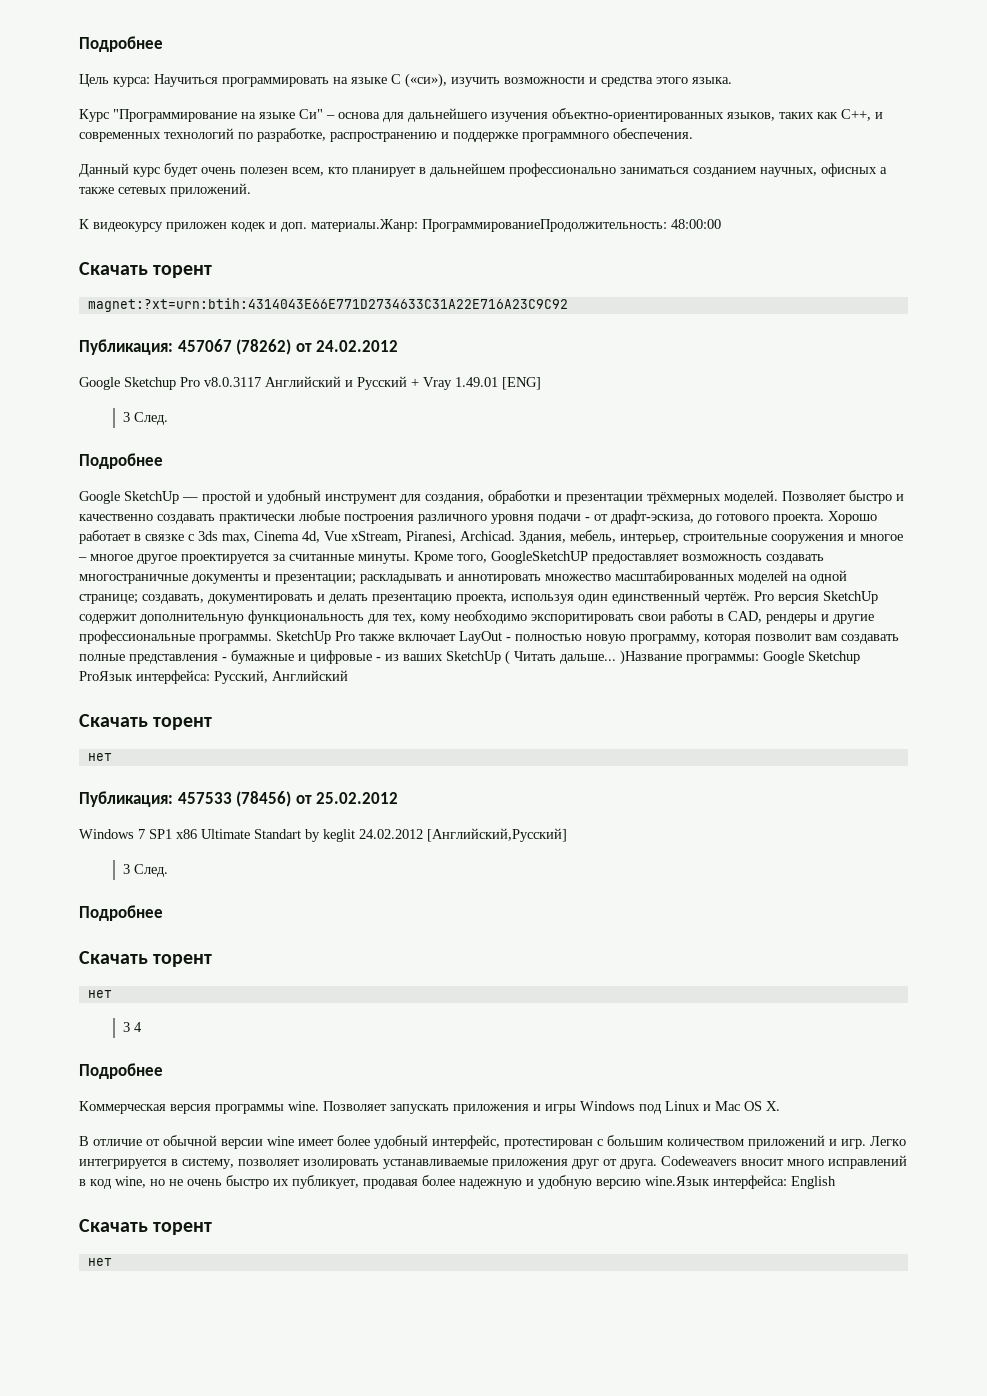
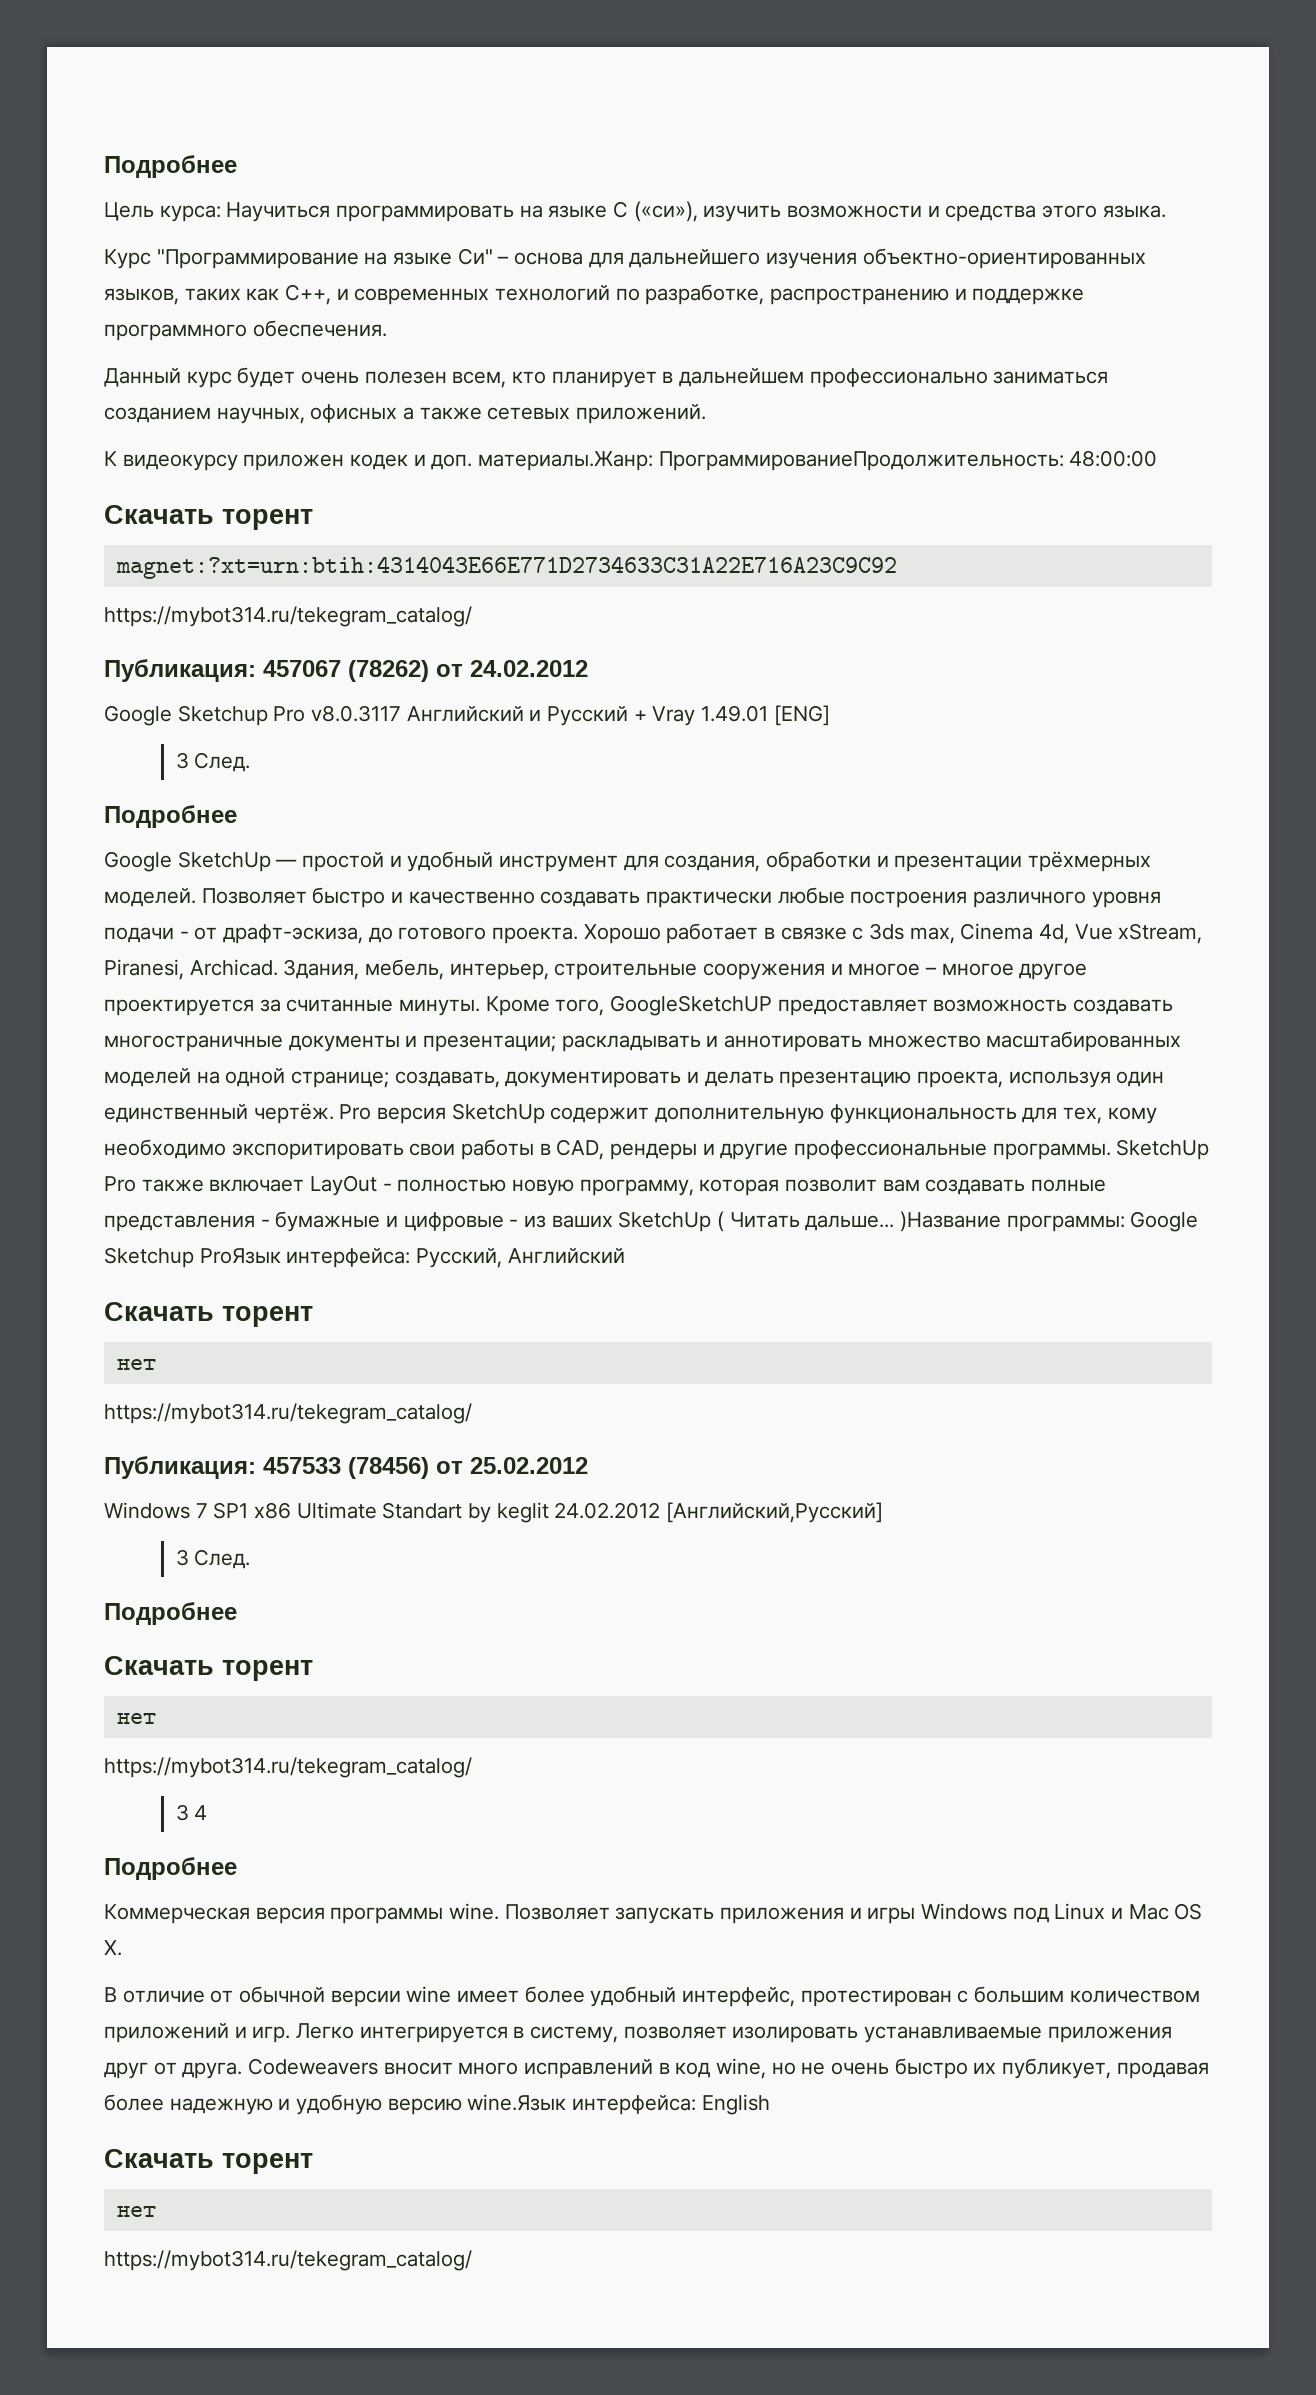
(568, 305) none -> [104,606,472,627] // https://mybot314.ru/tekegram_catalog/
(112, 757) none -> [104,1403,472,1424] // https://mybot314.ru/tekegram_catalog/
(112, 994) none -> [104,1757,472,1778] // https://mybot314.ru/tekegram_catalog/
(112, 1262) none -> [104,2250,472,2271] // https://mybot314.ru/tekegram_catalog/

